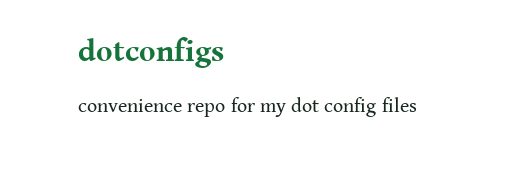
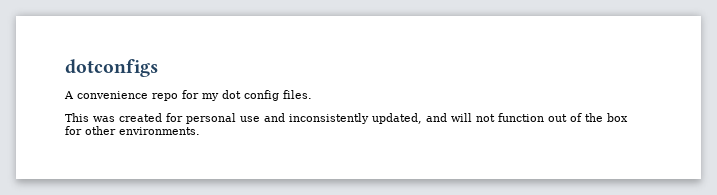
(224, 52) none -> [64,91,74,99] A
[381,97,417,112] files -> [283,90,312,99] [65,113,628,124] [65,126,200,135] files. // This was created for personal use and inconsistently updated, and will not function out of the box for other environments.

